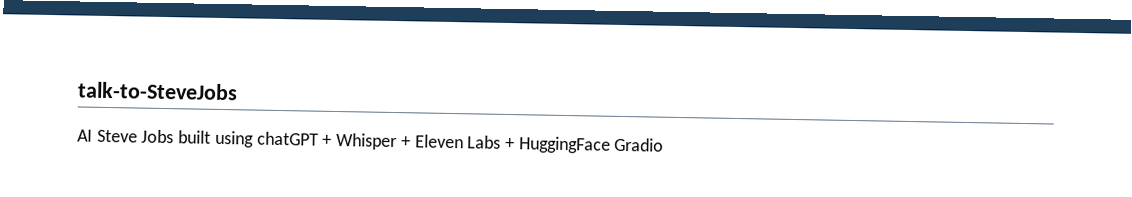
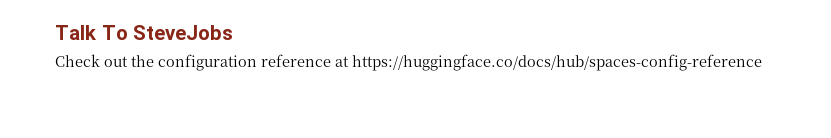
[77,81,238,101] [77,129,665,154] talk-to-SteveJobs // AI Steve Jobs built using chatGPT + Whisper + Eleven Labs + HuggingFace Gradio -> [55,25,234,40] [55,54,762,71] Talk To SteveJobs // Check out the configuration reference at https://huggingface.co/docs/hub/spaces-config-reference

